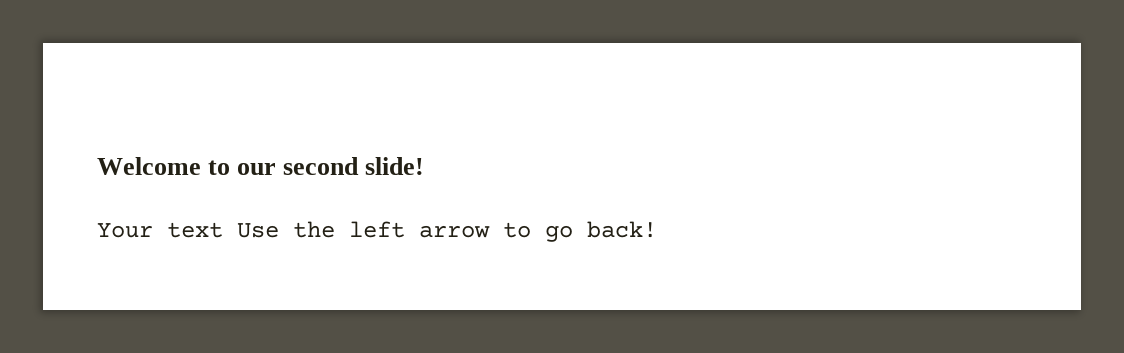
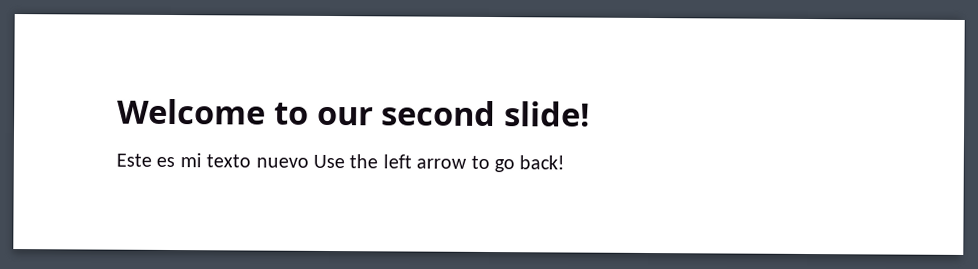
[97,222,223,238] Your text -> [116,153,309,168] Este es mi texto nuevo

